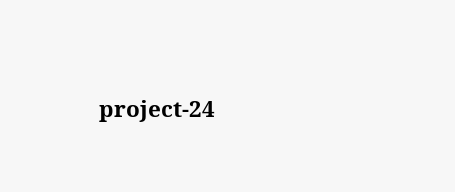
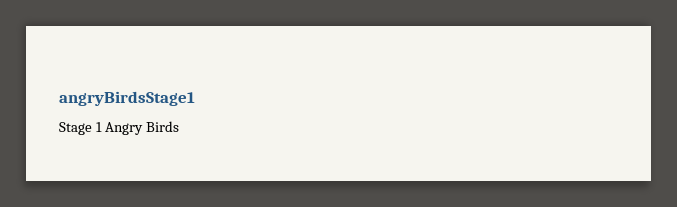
[99,100,215,122] project-24 -> [59,91,195,106] [59,121,179,135] angryBirdsStage1 // Stage 1 Angry Birds

